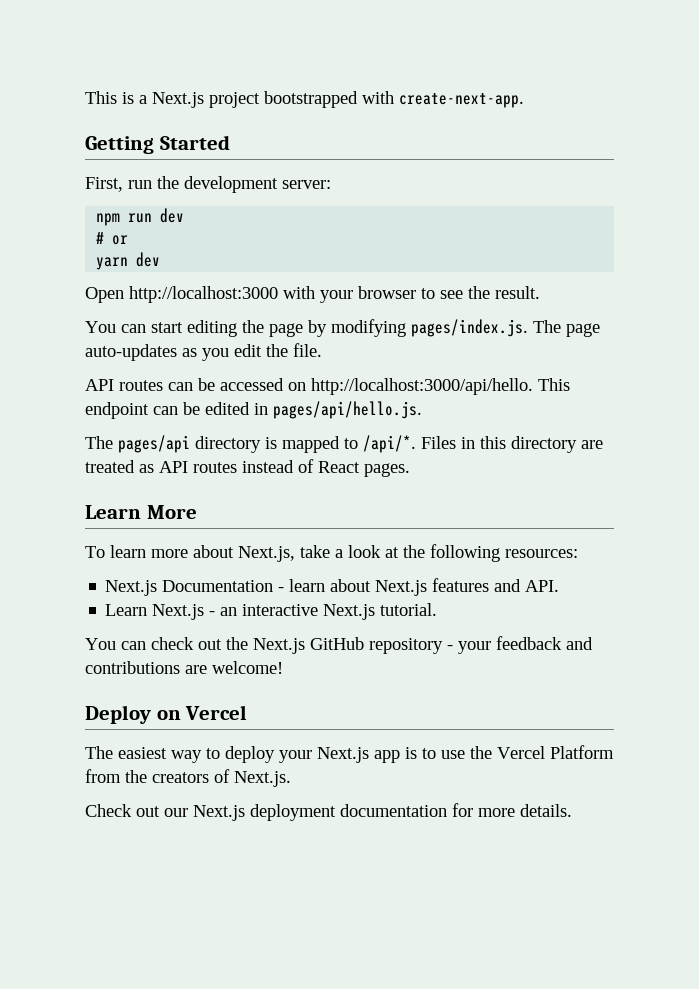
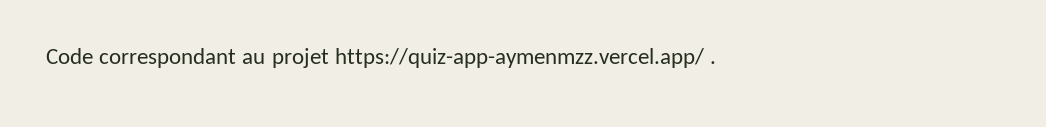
[85,91,524,108] [85,135,230,154] [85,176,331,193] [96,208,185,226] [96,232,129,245] [96,252,161,270] [85,286,540,303] [85,319,600,337] [85,343,322,361] [85,378,570,395] [85,401,422,419] [85,435,603,453] [85,459,410,477] [85,505,197,519] [85,544,578,562] [105,578,560,596] [105,603,438,620] [85,636,593,654] [85,661,283,674] [85,705,248,724] [85,745,614,763] [85,769,291,787] [85,803,572,821] This is a Next.js project bootstrapped with create-next-app. // Getting Started // First, run the development server: // npm run dev // # or // yarn dev // Open http://localhost:3000 with your browser to see the result. // You can start editing the page by modifying pages/index.js. The page auto-updates as you edit the file. // API routes can be accessed on http://localhost:3000/api/hello. This endpoint can be edited in pages/api/hello.js. // The pages/api directory is mapped to /api/*. Files in this directory are treated as API routes instead of React pages. // Learn More // To learn more about Next.js, take a look at the following resources: // Next.js Documentation - learn about Next.js features and API. // Learn Next.js - an interactive Next.js tutorial. // You can check out the Next.js GitHub repository - your feedback and contributions are welcome! // Deploy on Vercel // The easiest way to deploy your Next.js app is to use the Vercel Platform from the creators of Next.js. // Check out our Next.js deployment documentation for more details. -> [46,48,717,68] Code correspondant au projet https://quiz-app-aymenmzz.vercel.app/ .

